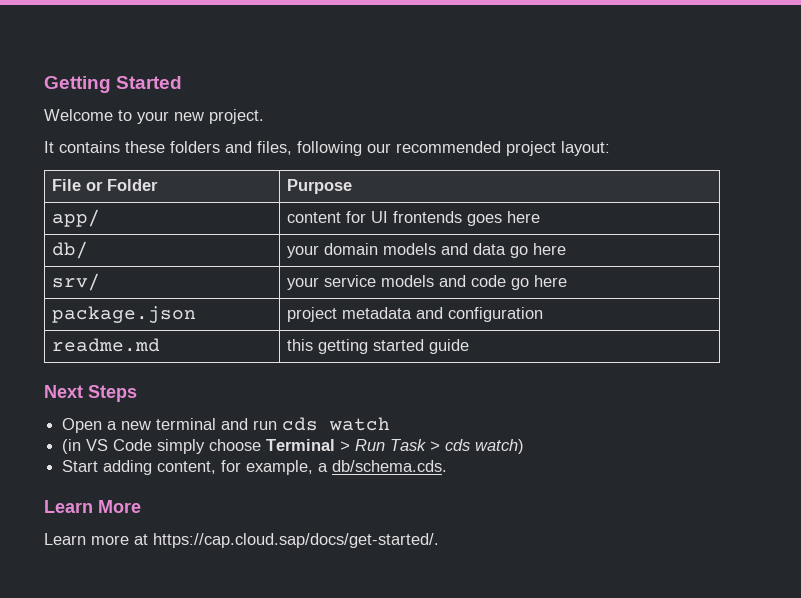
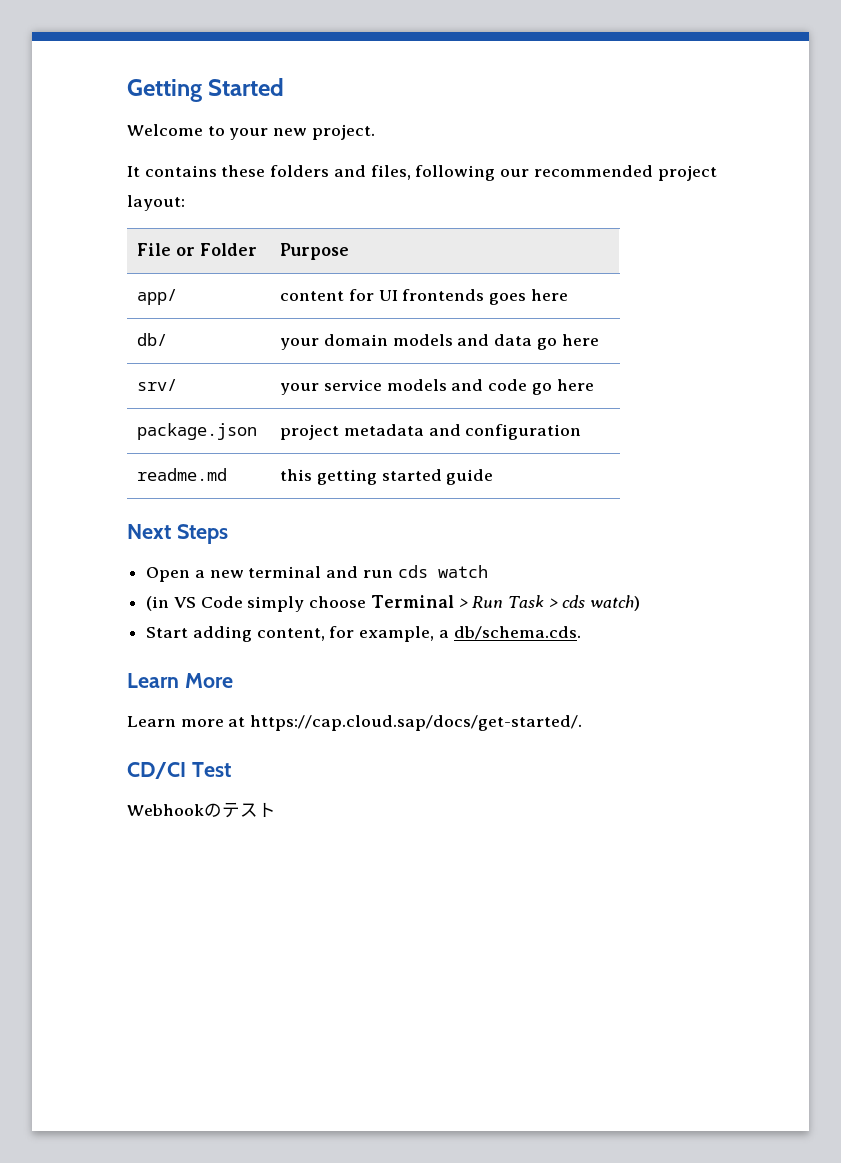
(439, 540) none -> [127,762,231,779] [127,802,276,818] // CD/CI Test // Webhookのテスト

